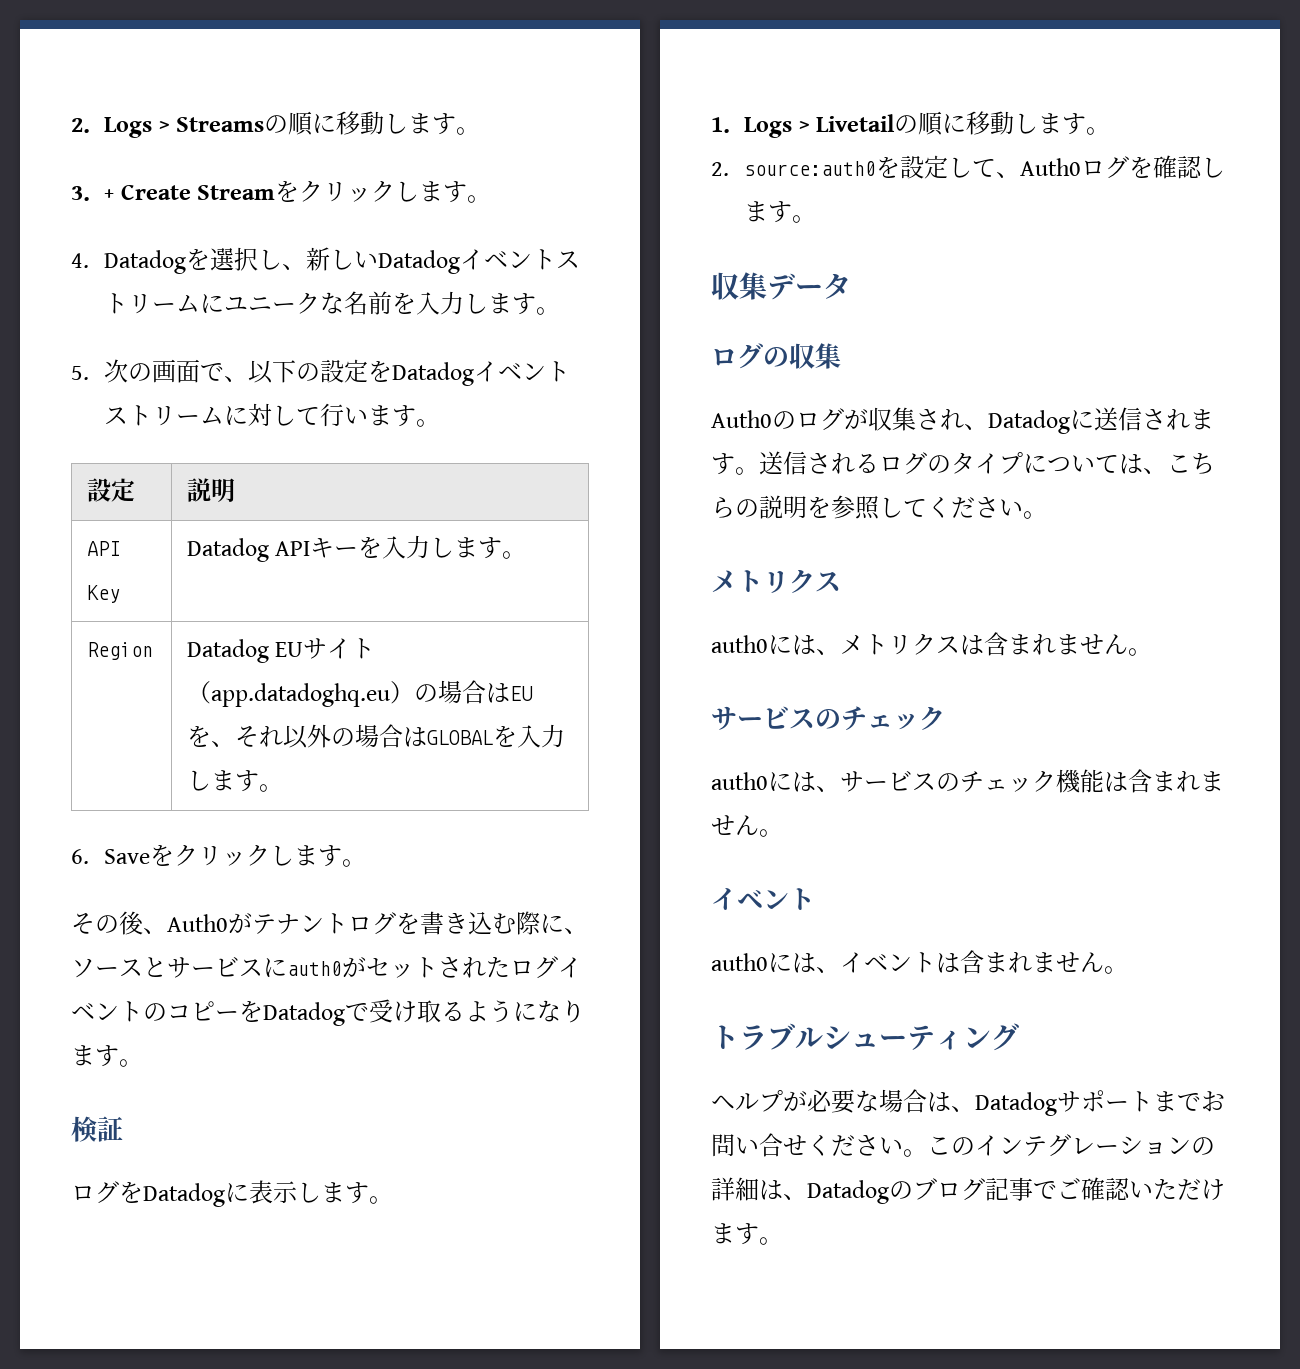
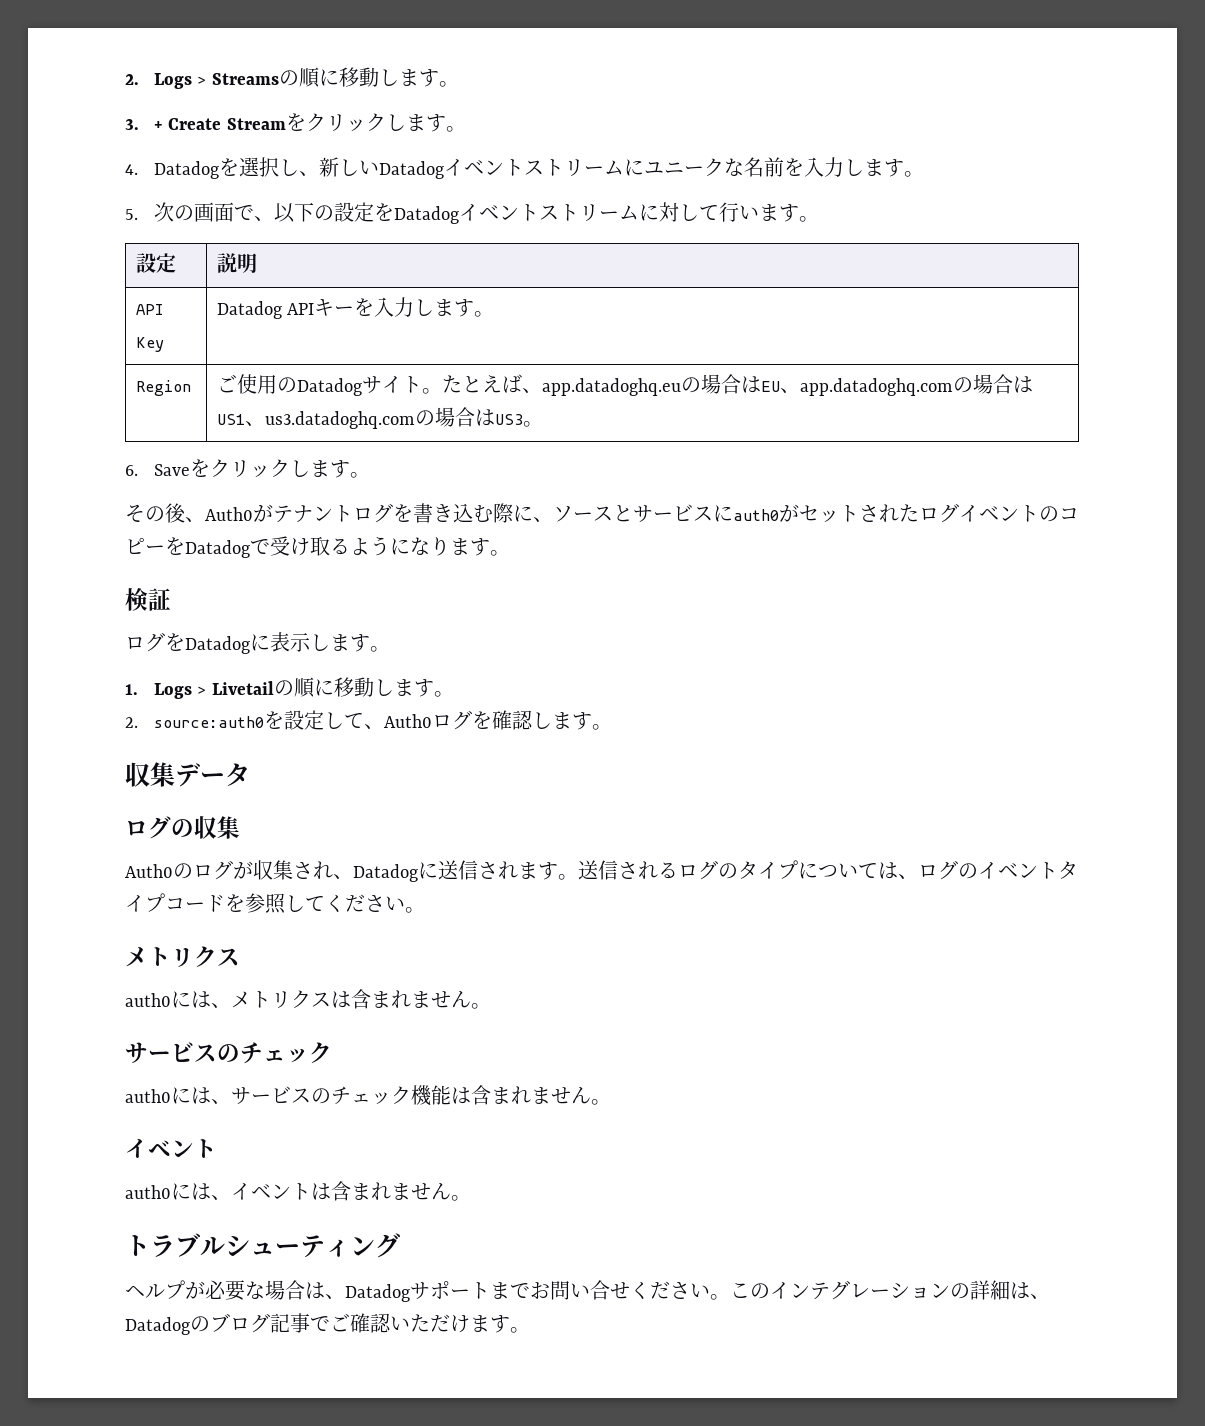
[186,638,376,663] [186,680,533,707] [186,724,565,749] [186,770,259,792] Datadog EUサイト（app.datadoghq.eu）の場合はEUを、それ以外の場合はGLOBALを入力します -> [216,374,1033,396] [216,407,523,429] ご使用のDatadogサイト。たとえば、app.datadoghq.euの場合はEU、app.datadoghq.comの場合はUS1、us3.datadoghq.comの場合はUS3
[1167,453,1215,474] [711,495,807,519] こちらの説明 -> [918,860,1078,880] [125,893,225,912] ログのイベントタイプコード

